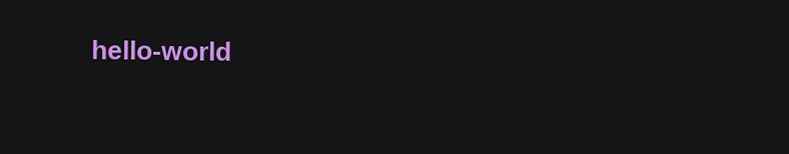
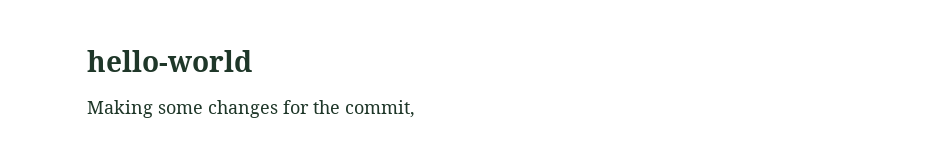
(232, 50) none -> [87,100,415,118] // Making some changes for the commit,

